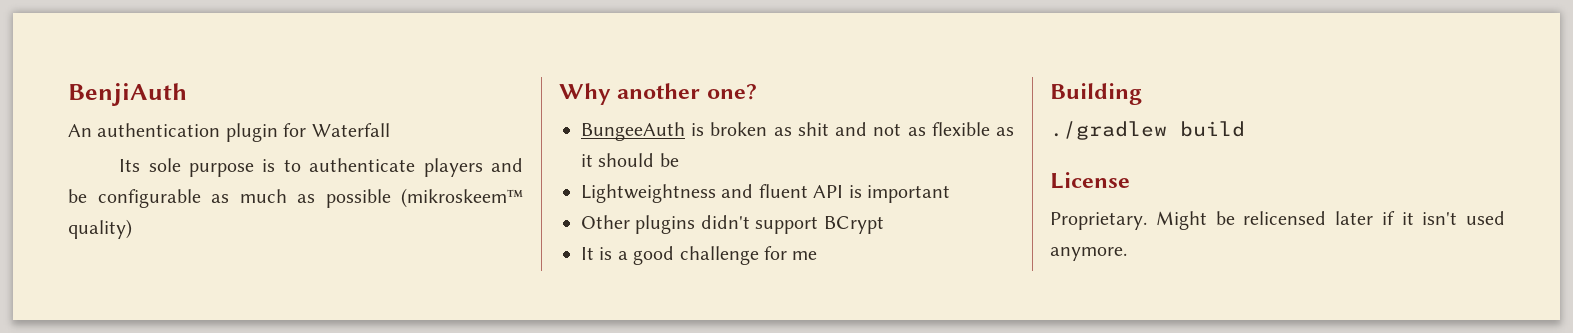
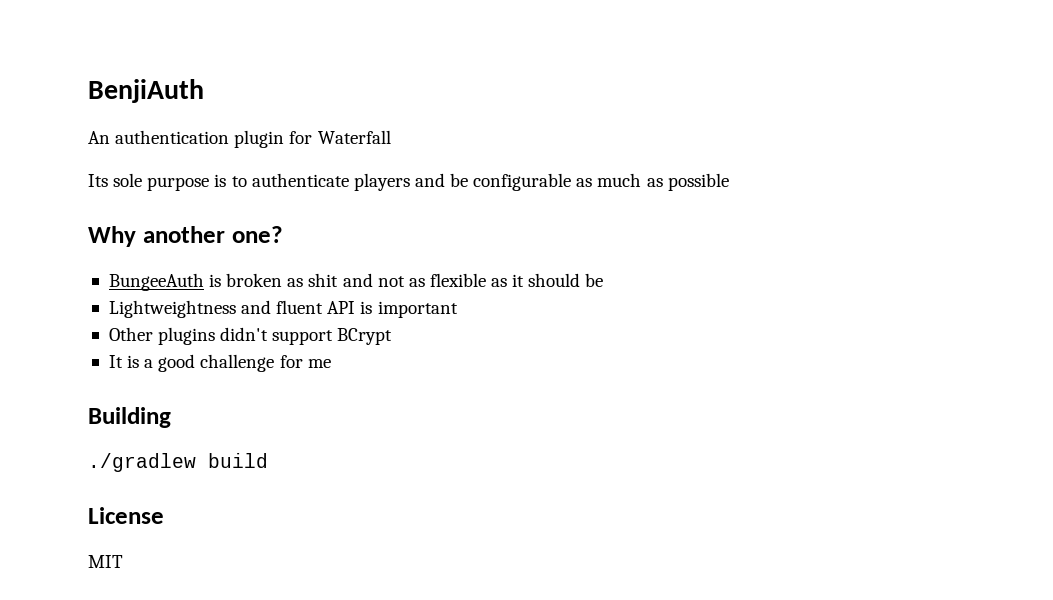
[401,188,523,208] [68,219,132,239] (mikroskeem™ quality) -> (729, 182) none
[1050,211,1505,230] [1050,247,1127,261] Proprietary. Might be relicensed later if it isn't used anymore. -> [88,555,123,568] MIT

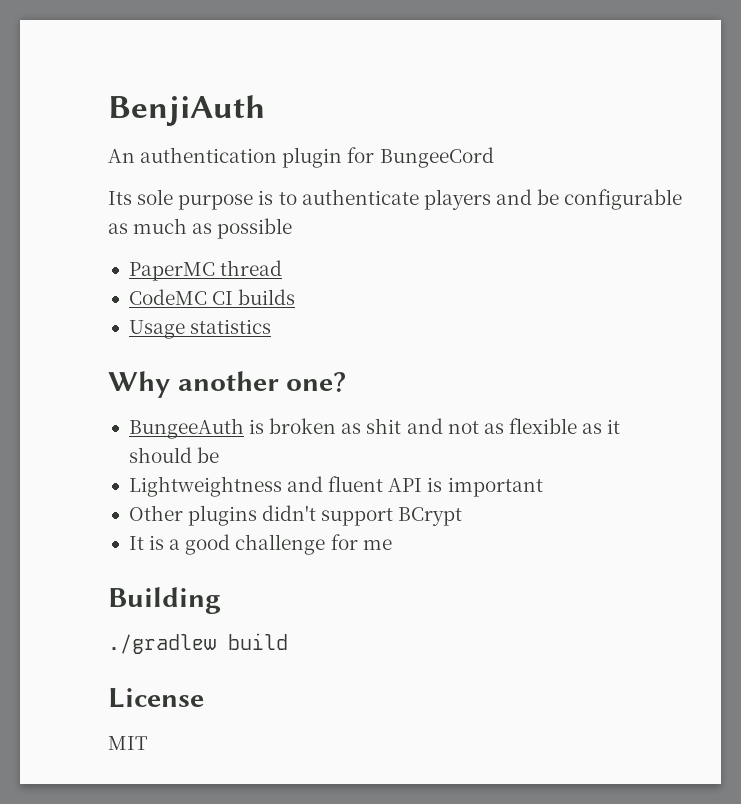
[317,130,391,144] Waterfall -> [379,147,494,168] BungeeCord
(729, 182) none -> [128,260,283,281] [128,289,296,305] [128,319,272,339] // PaperMC thread // CodeMC CI builds // Usage statistics

